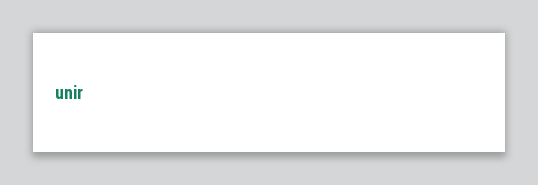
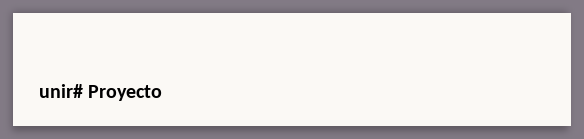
[55,85,83,99] unir -> [39,84,163,101] unir# Proyecto

